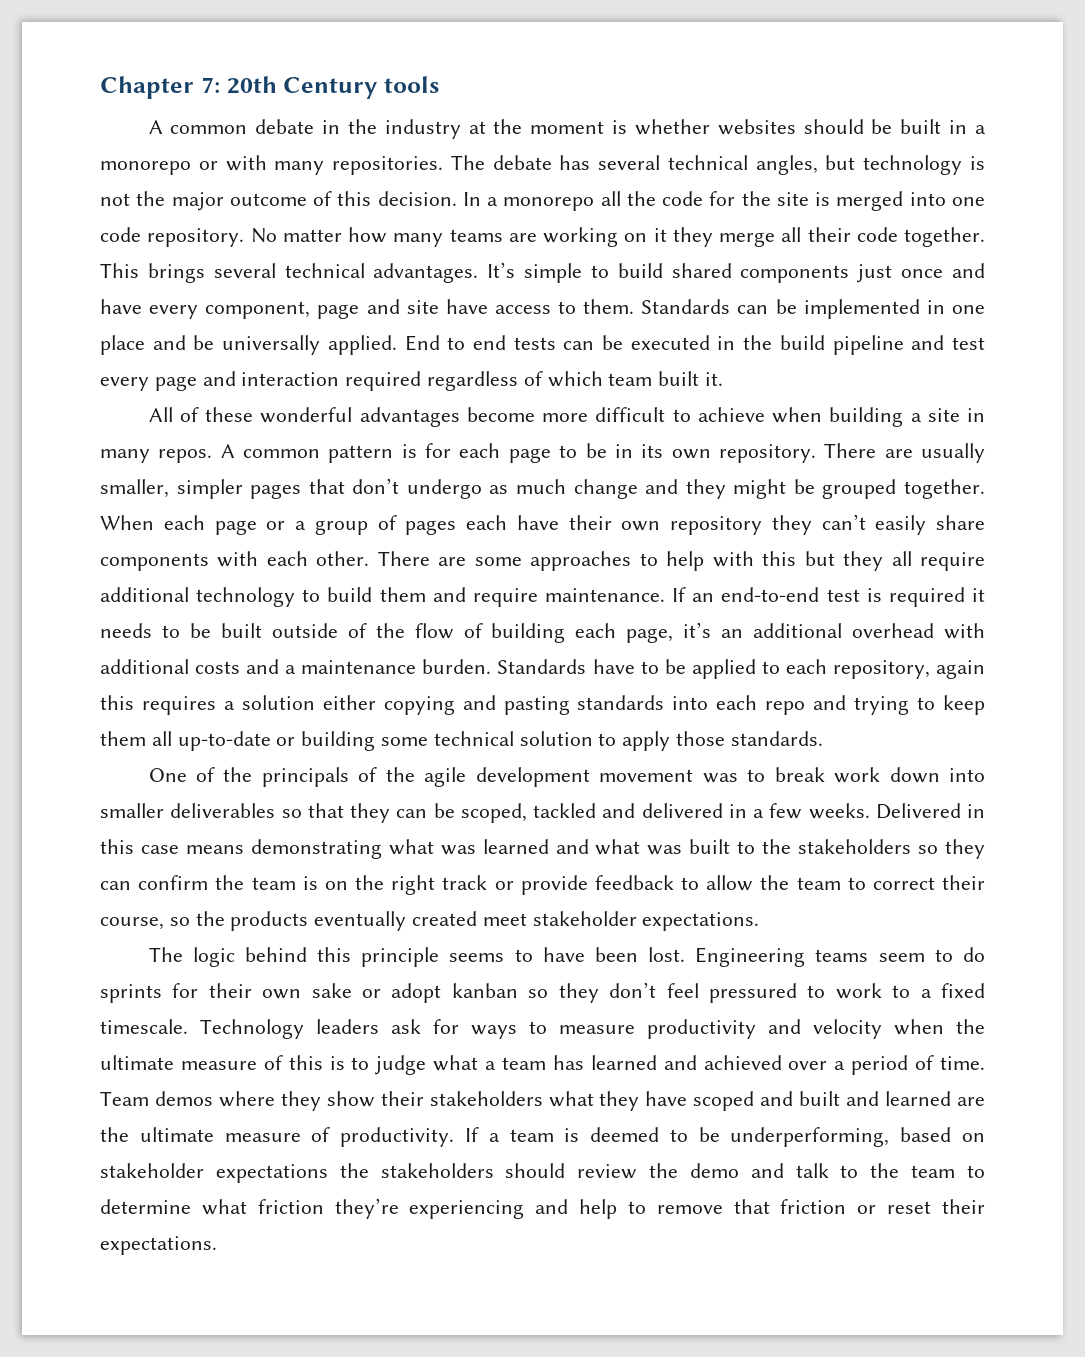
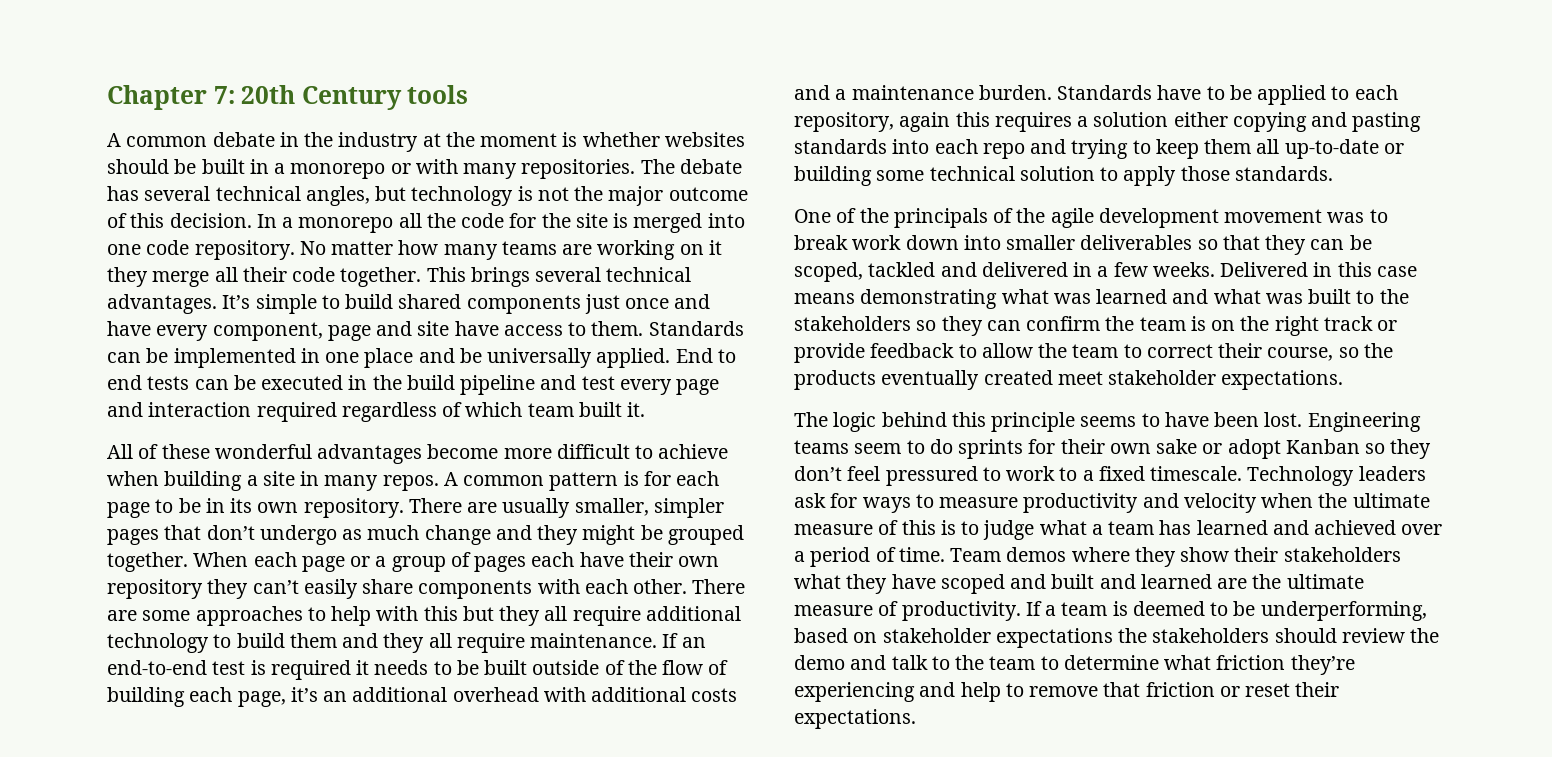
(466, 594) none -> [383,633,452,653] they all
[451,983,518,998] kanban -> [1285,439,1360,454] Kanban

